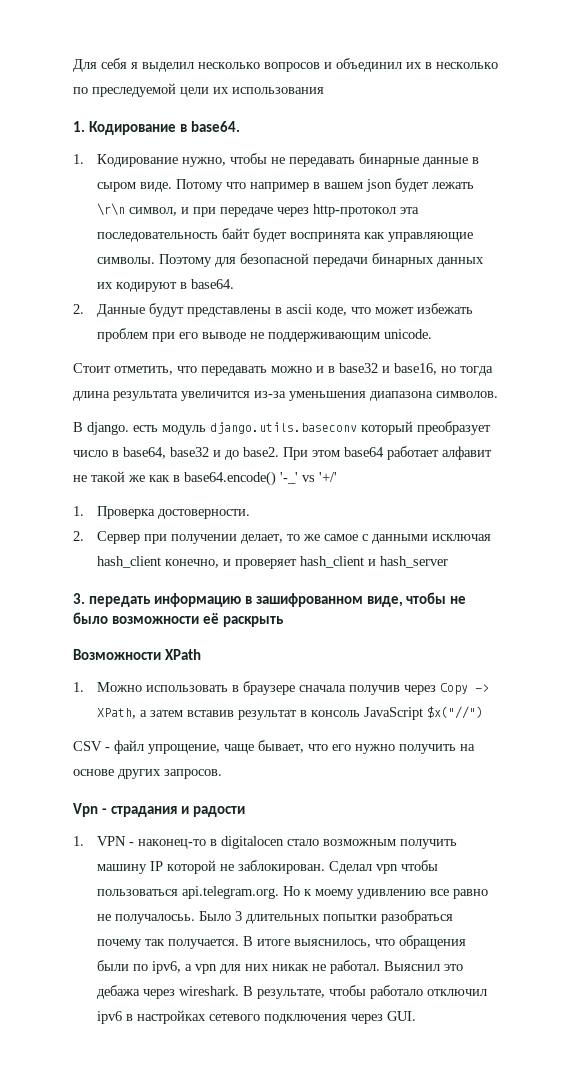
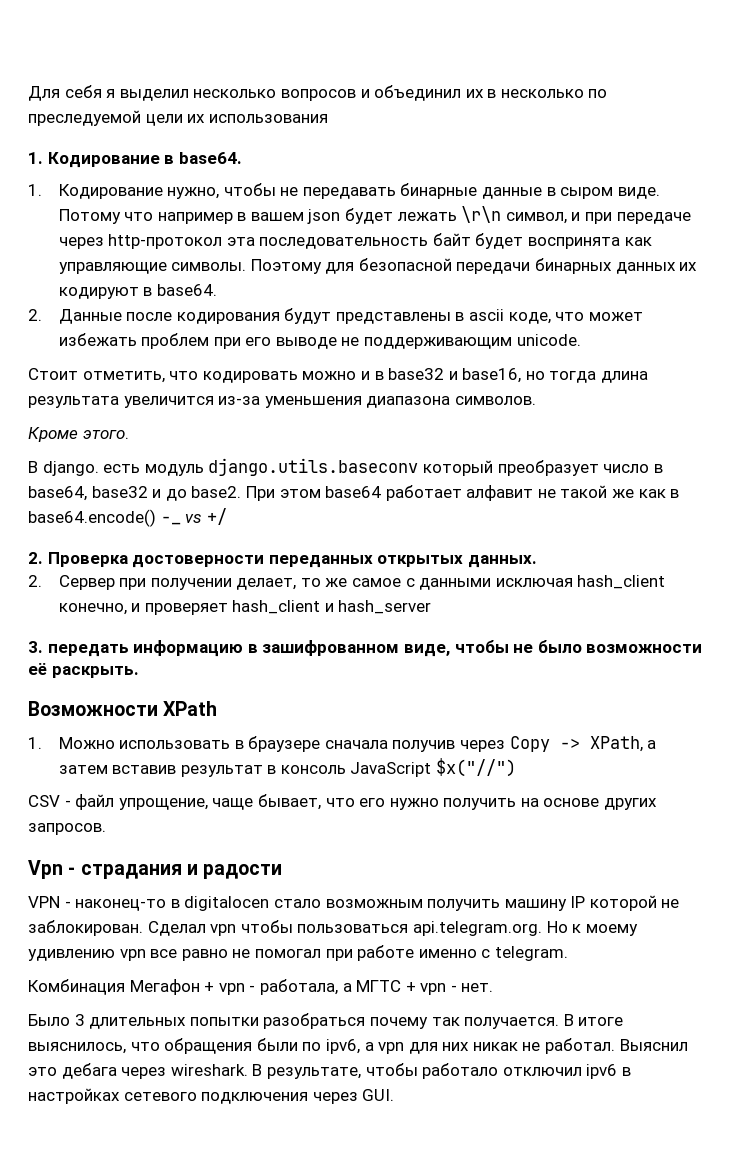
(146, 310) none -> [126,312,280,324] после кодирования
[201,366,267,376] передавать -> [202,371,298,383] кодировать
(498, 394) none -> [28,427,129,442] // Кроме этого.
[280,472,337,484] [73,506,251,519] '-_' vs '+/' // 1. Проверка достоверности. -> [160,508,227,525] [28,552,537,568] -_ vs +/ // 2. Проверка достоверности переданных открытых данных.
[222,616,284,627] раскрыть -> [51,666,139,678] раскрыть.
[73,836,84,846] 1. -> (283, 871) none
(427, 894) none -> [119,949,146,961] vpn
[115,914,196,924] получалосьь. -> [254,945,568,961] [28,979,494,995] помогал при работе именно с telegram. // Комбинация Мегафон + vpn - работала, а МГТС + vpn - нет. //
[97,985,141,999] дебажа -> [61,1063,117,1079] дебага

